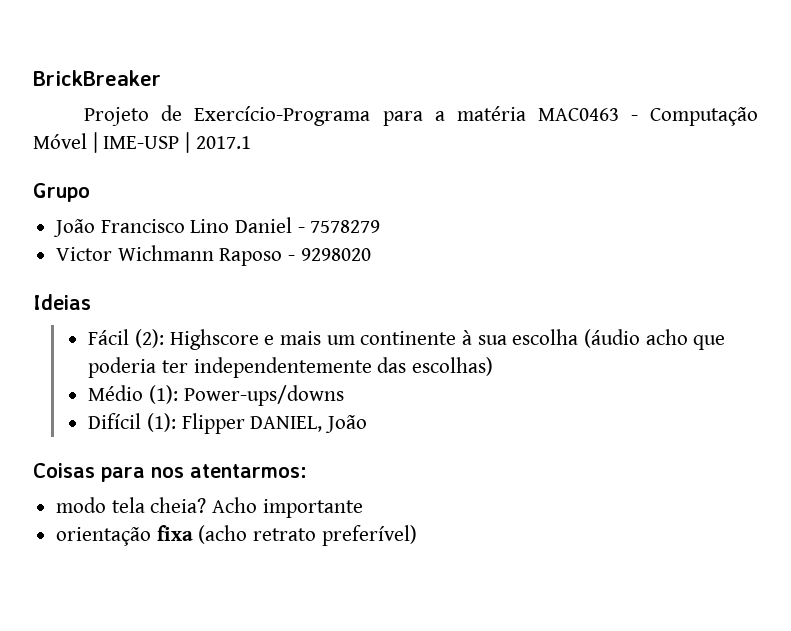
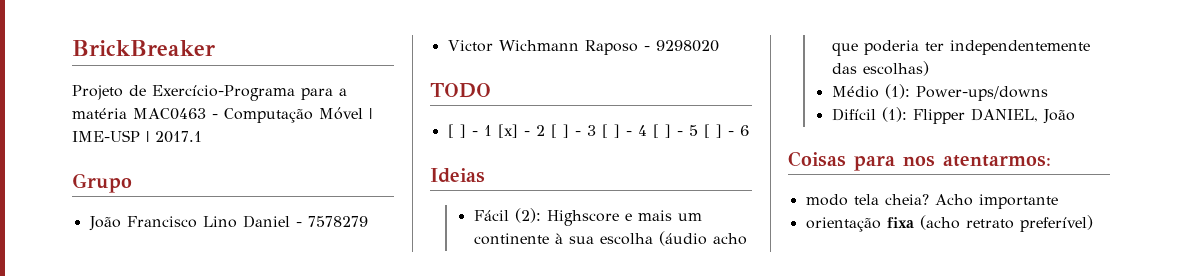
(371, 254) none -> [430,83,491,98] [447,124,749,138] // TODO // [ ] - 1 [x] - 2 [ ] - 3 [ ] - 4 [ ] - 5 [ ] - 6

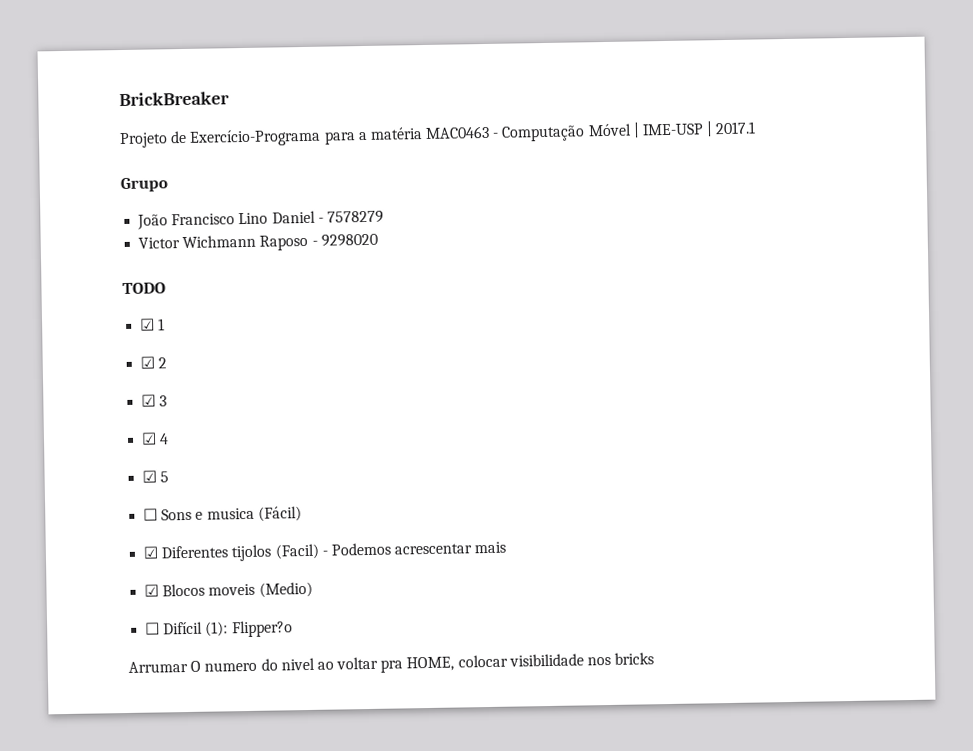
[447,124,749,138] [430,168,485,183] [473,208,702,226] [473,231,747,246] [831,40,1090,56] [831,61,929,76] [831,84,1048,101] [831,107,1075,124] [788,151,1051,171] [805,194,1058,209] [805,215,1093,232] [ ] - 1 [x] - 2 [ ] - 3 [ ] - 4 [ ] - 5 [ ] - 6 // Ideias // Fácil (2): Highscore e mais um continente à sua escolha (áudio acho que poderia ter independentemente das escolhas) // Médio (1): Power-ups/downs // Difícil (1): Flipper DANIEL, João // Coisas para nos atentarmos: // modo tela cheia? Acho importante // orientação fixa (acho retrato preferível) -> [140,318,166,331] [140,356,168,369] [141,394,168,407] [141,432,170,445] [142,470,170,483] [143,506,302,522] [143,541,507,562] [144,581,313,598] [145,620,293,638] [128,652,655,673] ☑ 1 // ☑ 2 // ☑ 3 // ☑ 4 // ☑ 5 // ☐ Sons e musica (Fácil) // ☑ Diferentes tijolos (Facil) - Podemos acrescentar mais // ☑ Blocos moveis (Medio) // ☐ Difícil (1): Flipper?o // Arrumar O numero do nivel ao voltar pra HOME, colocar visibilidade nos bricks

